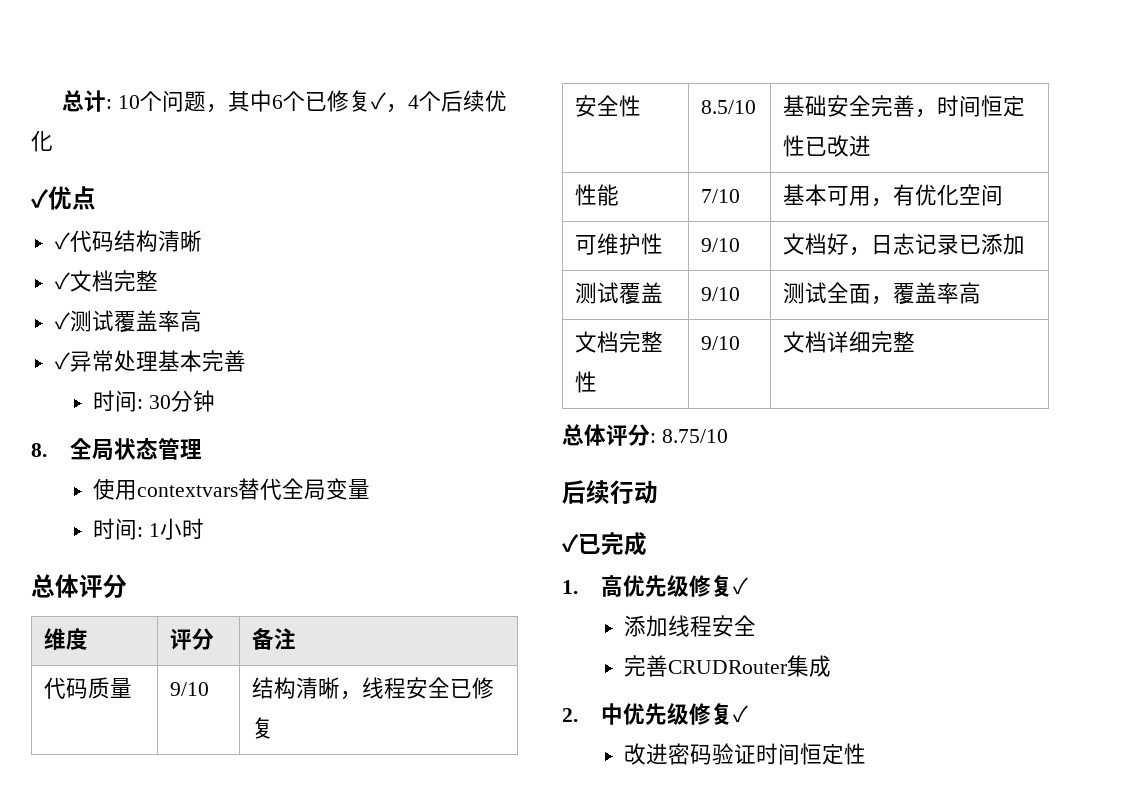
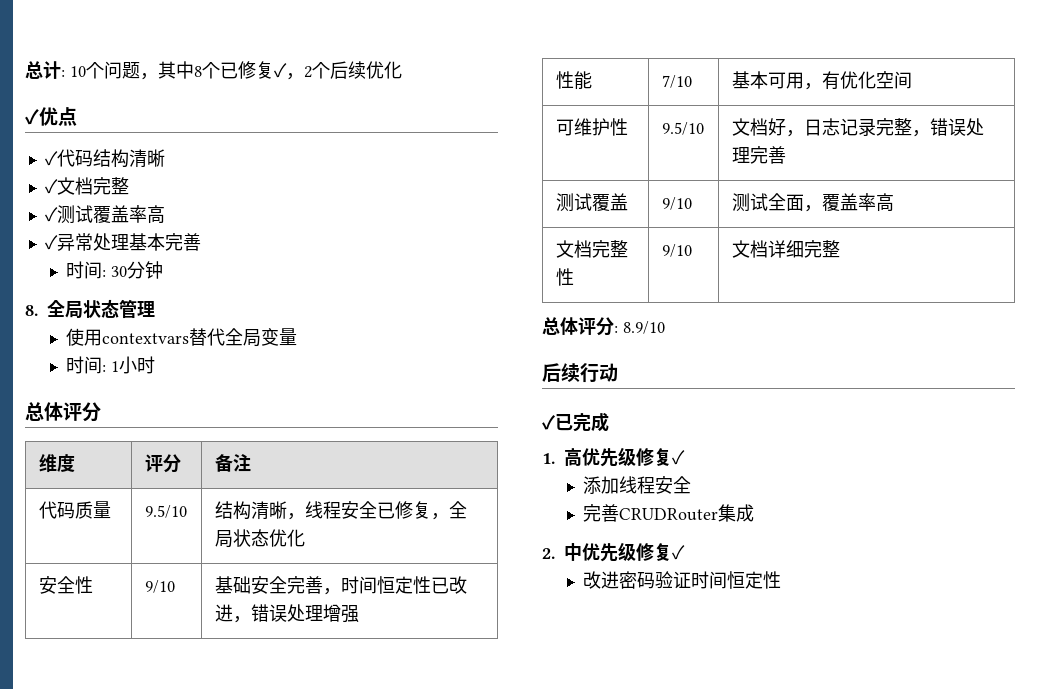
[271,95,283,109] 6 -> [194,66,202,77] 8
[407,95,419,109] 4 -> [304,66,312,78] 2
[170,682,210,696] 9/10 -> [144,505,187,518] 9.5/10
(275, 728) none -> [430,501,467,520] [214,529,305,548] ，全局状态优化
[701,100,757,114] 8.5/10 -> [144,580,175,593] 9/10
(872, 146) none -> [232,604,359,623] ，错误处理增强
[701,238,741,252] 9/10 -> [661,122,704,135] 9.5/10
[959,233,1026,255] 已添加 -> [875,118,984,137] [731,146,786,164] 完整，错误处理完善
[661,429,728,443] 8.75/10 -> [623,321,665,334] 8.9/10

